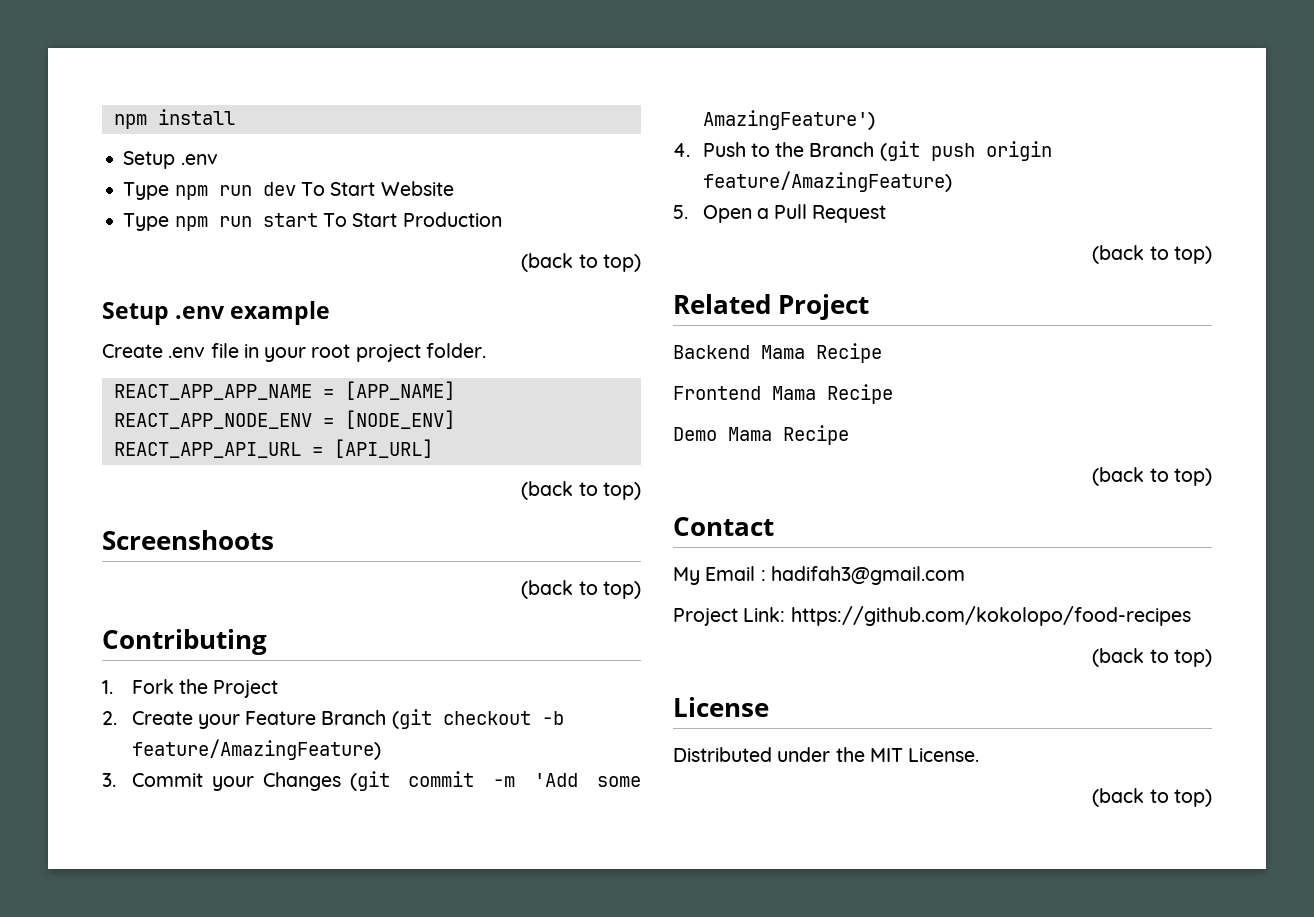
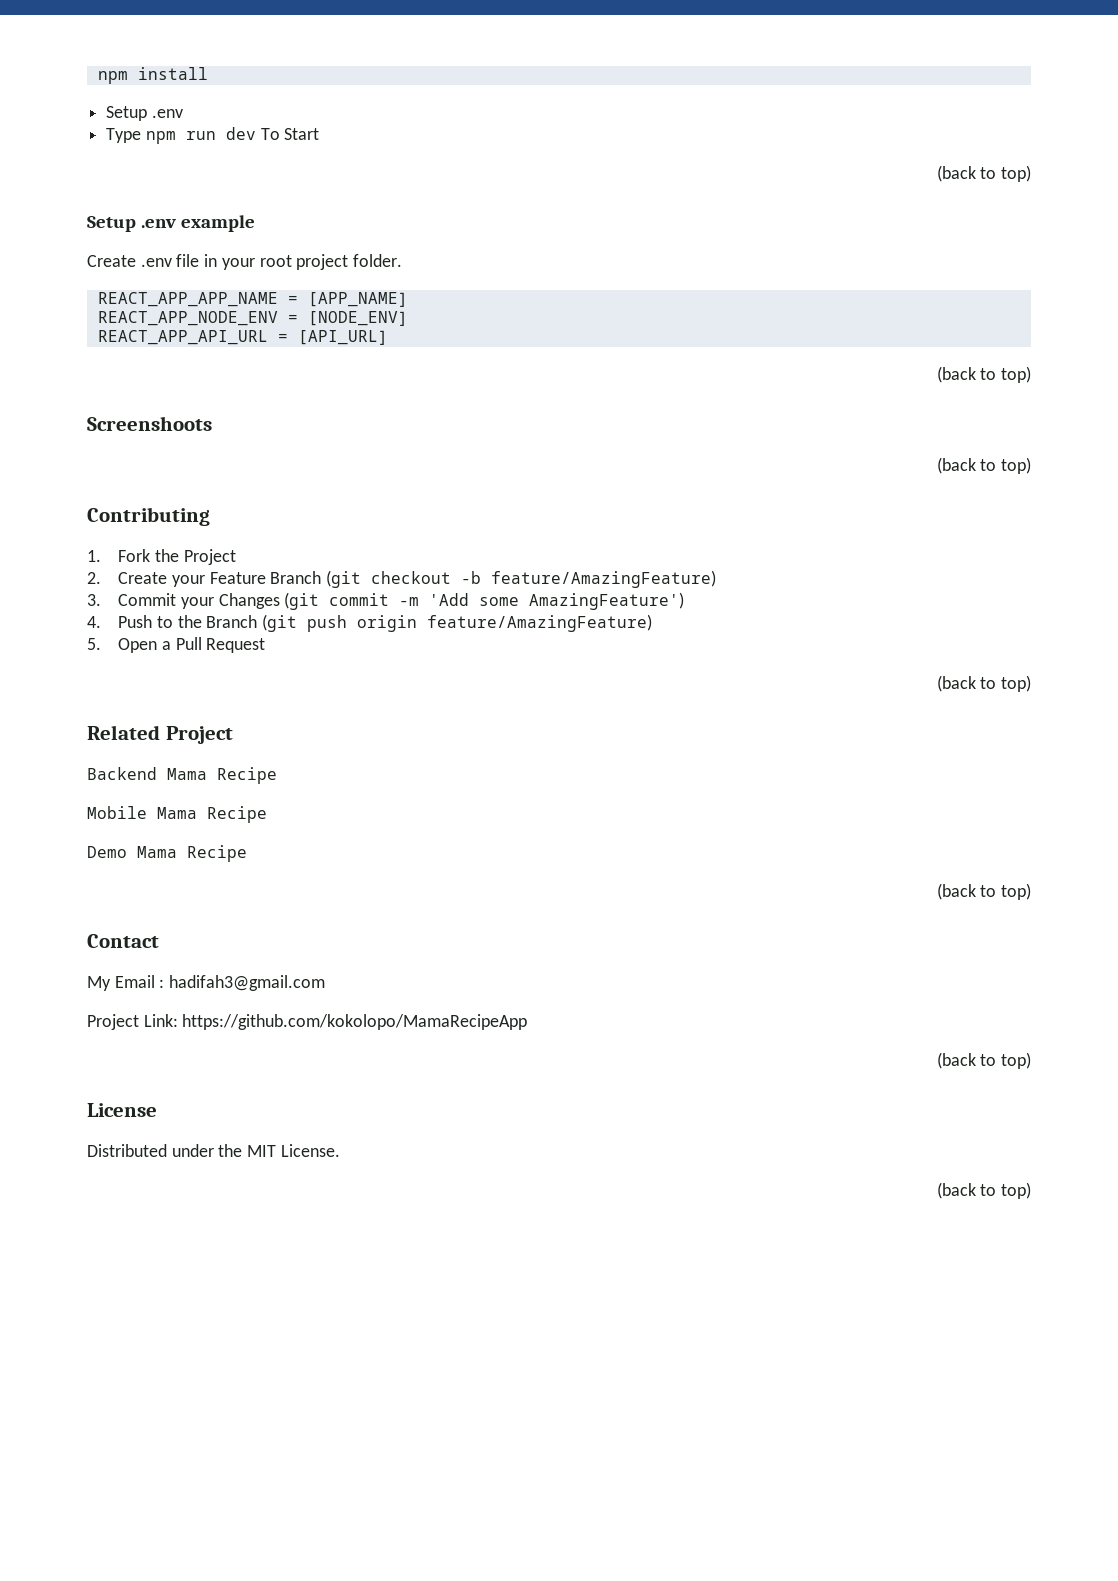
[380,181,454,196] [123,212,502,231] Website // Type npm run start To Start Production -> (320, 134) none
[673,386,761,400] Frontend -> [87,806,147,819] Mobile
[790,606,1191,626] https://github.com/kokolopo/food-recipes -> [182,1014,528,1030] https://github.com/kokolopo/MamaRecipeApp

